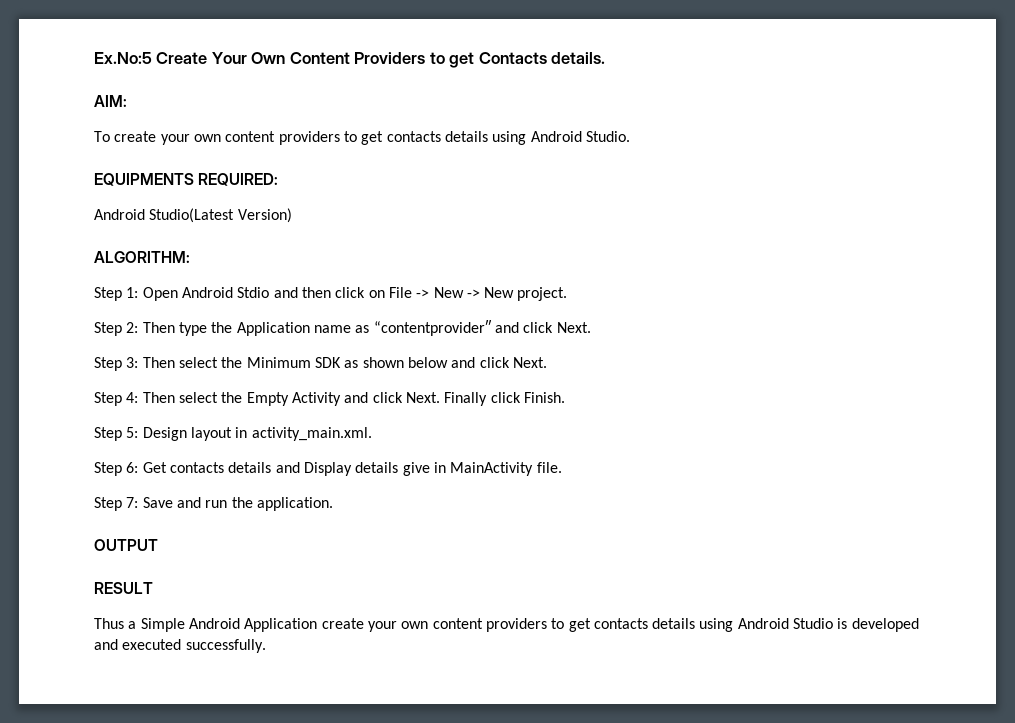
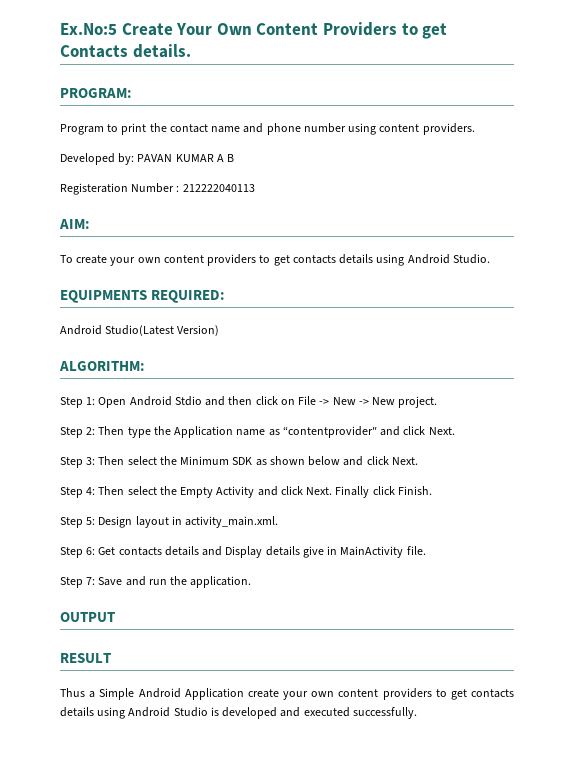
(606, 58) none -> [60,88,132,98] [60,123,475,135] [60,153,235,165] [60,183,255,195] // PROGRAM: // Program to print the contact name and phone number using content providers. // Developed by: PAVAN KUMAR A B // Registeration Number : 212222040113

